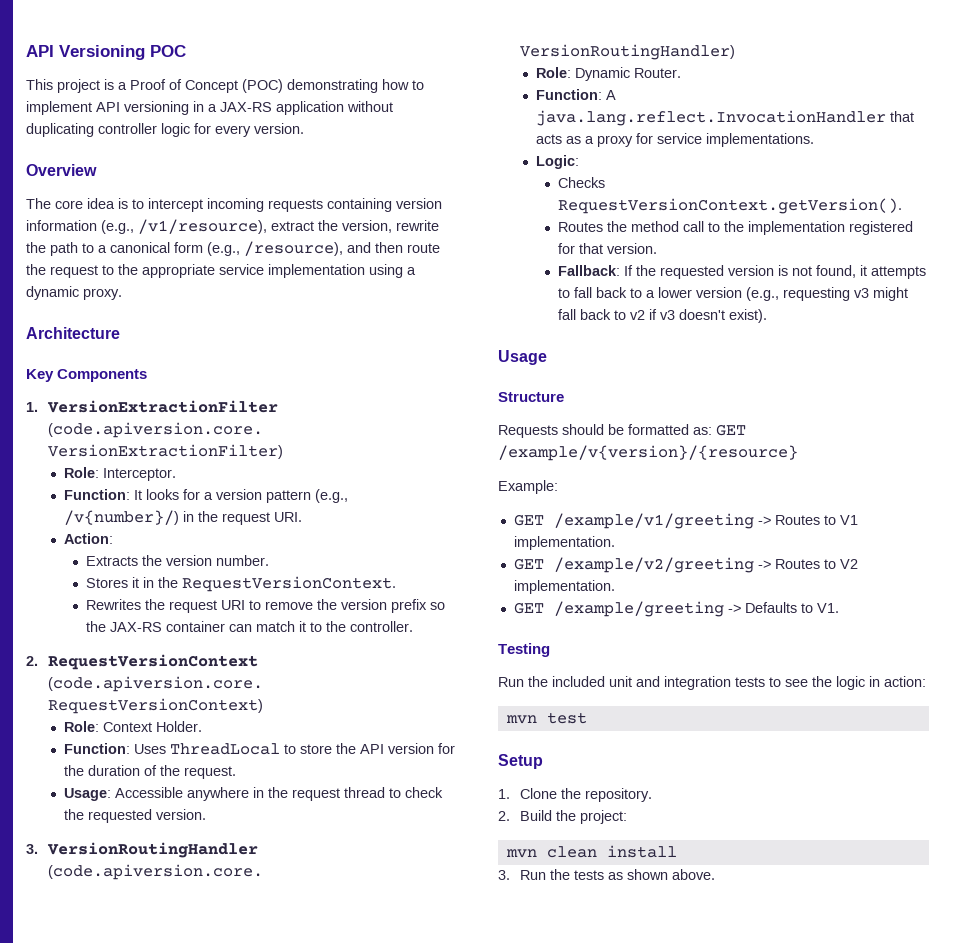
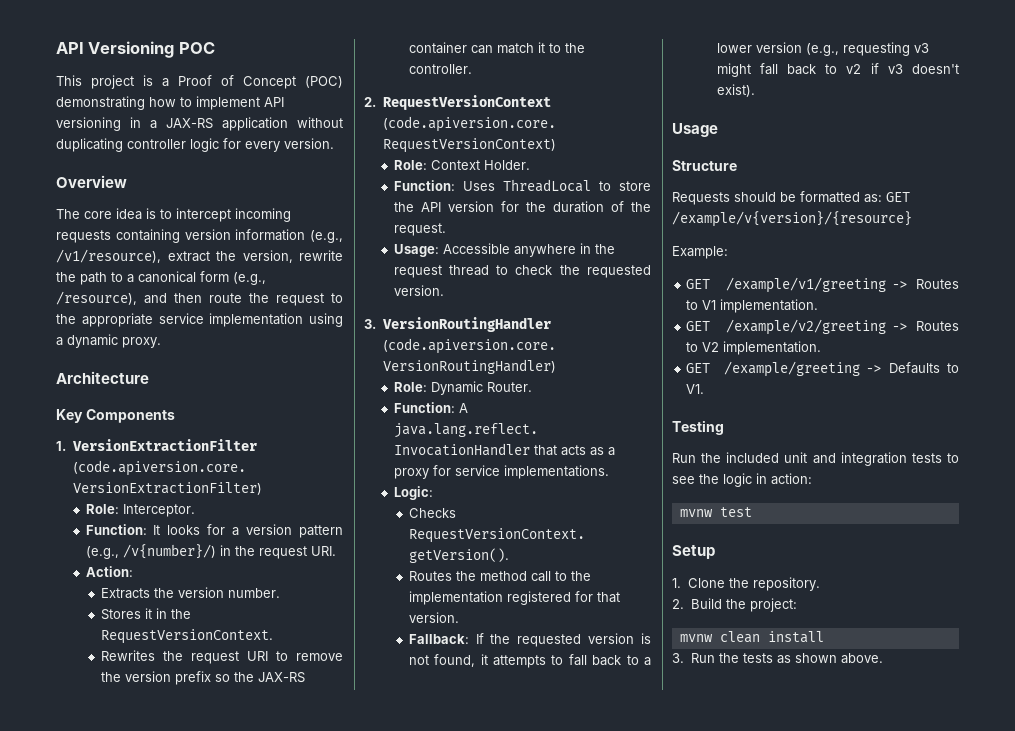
[505,715,537,724] mvn -> [679,509,713,517] mvnw
[505,849,537,858] mvn -> [679,634,713,642] mvnw

